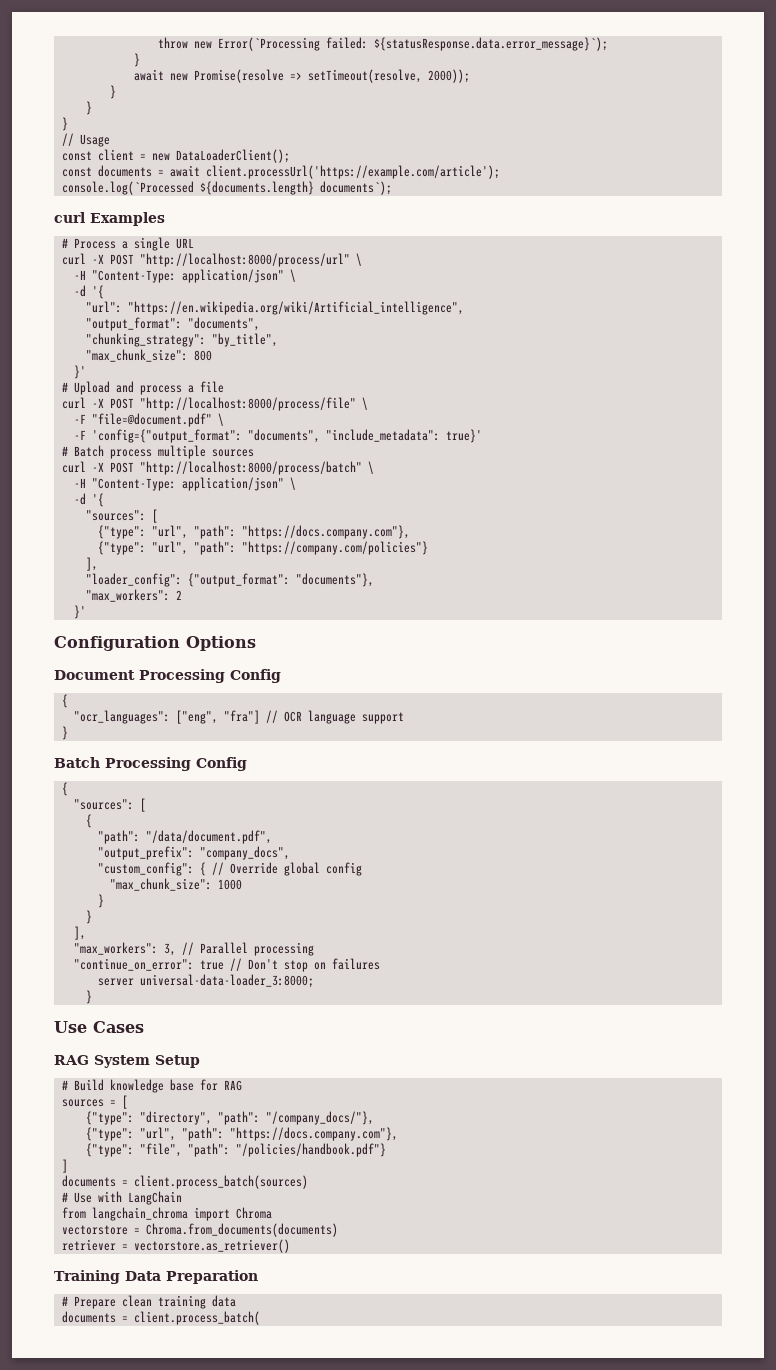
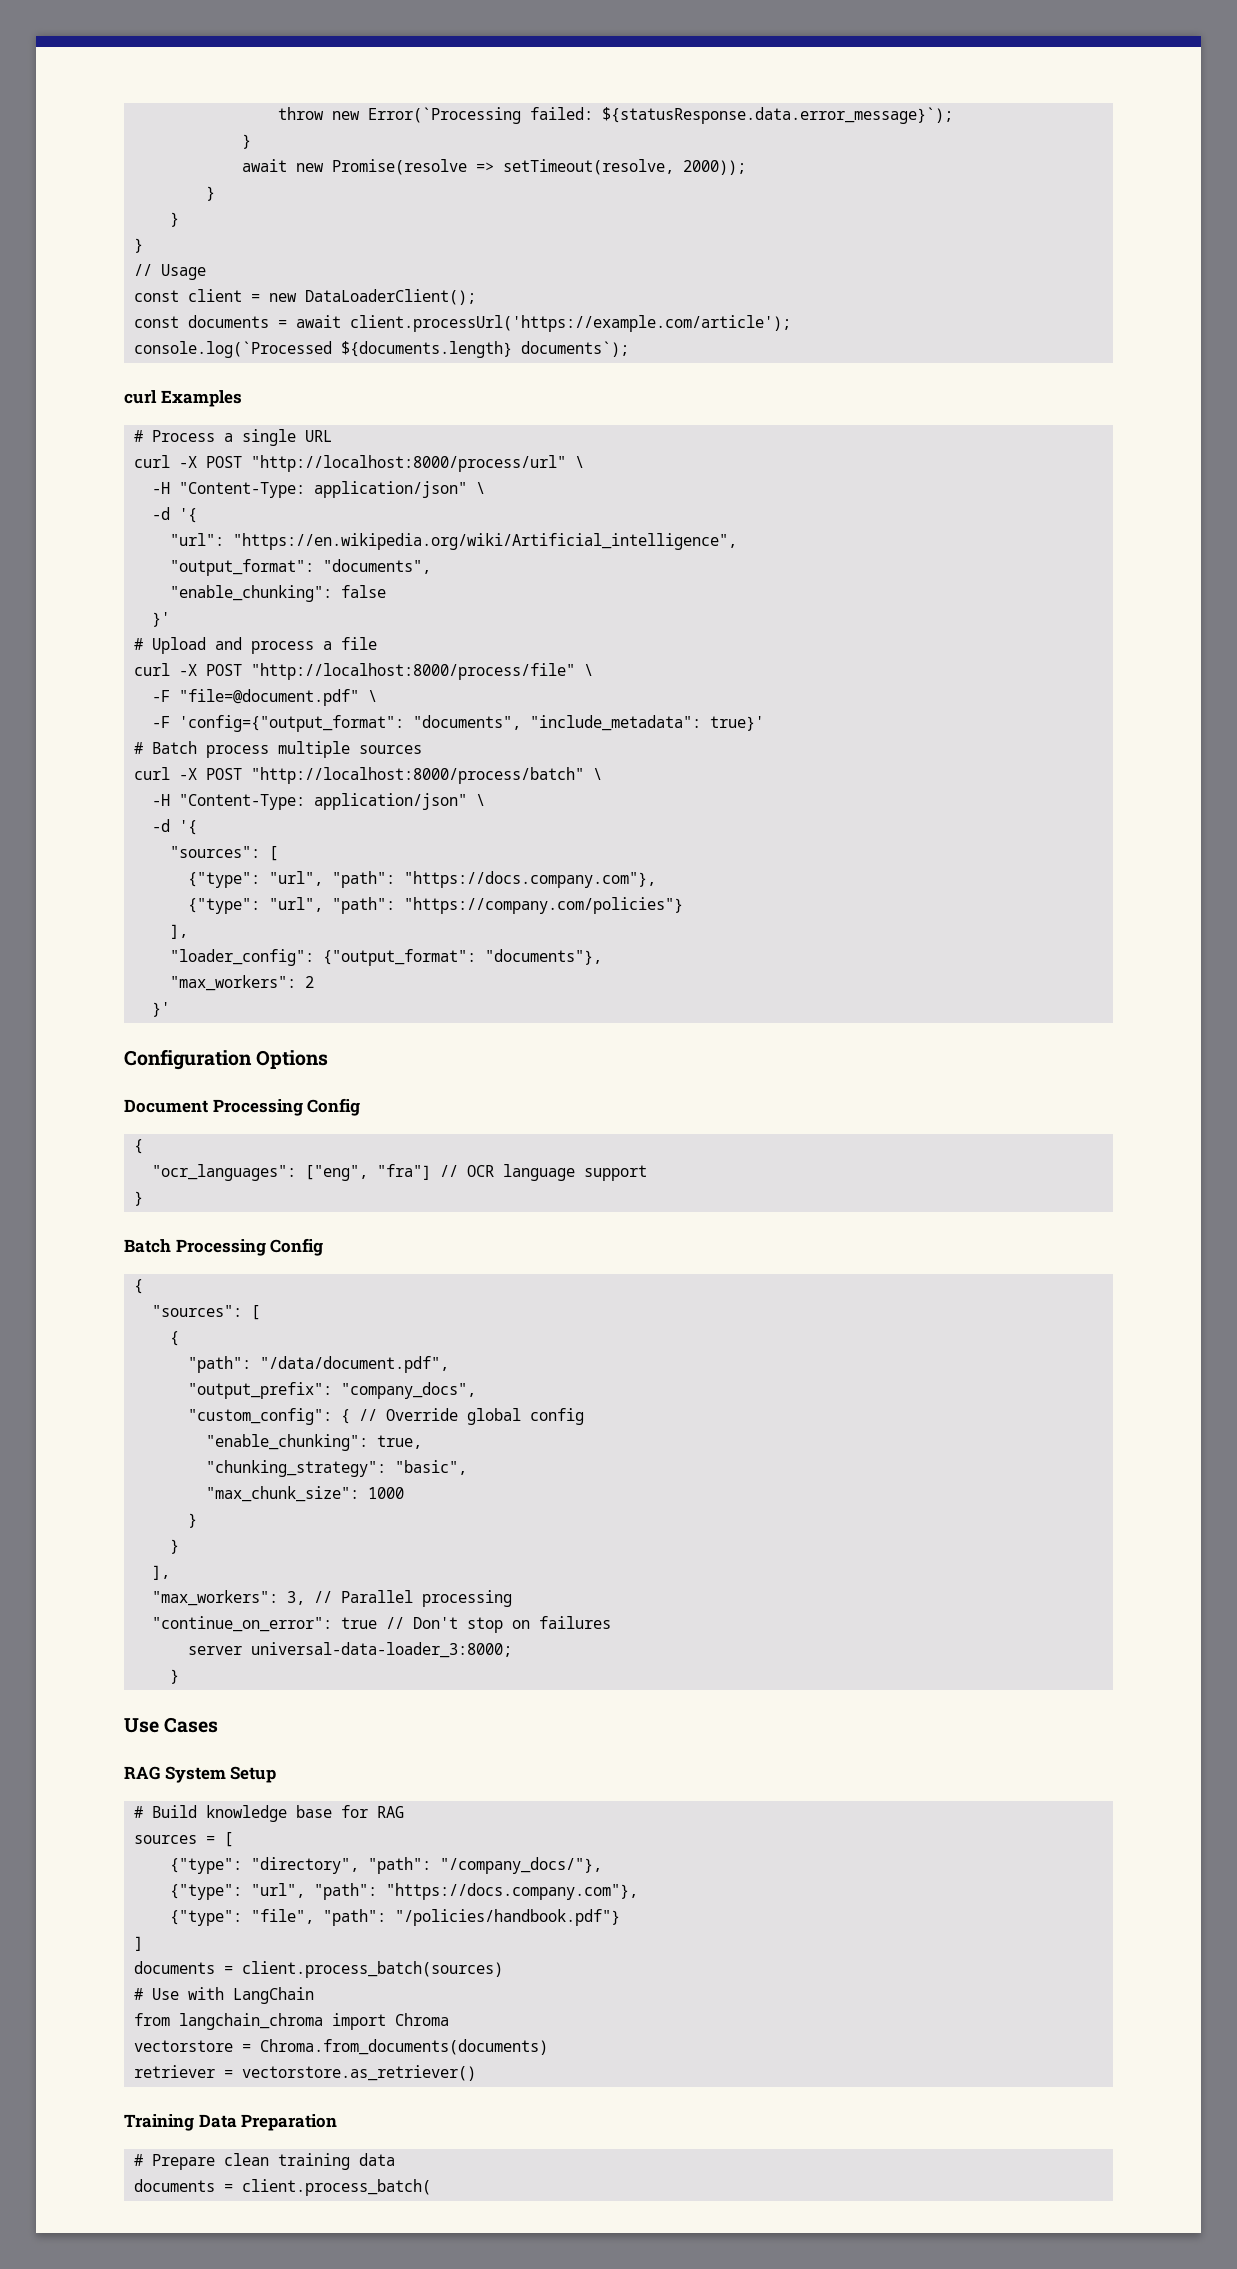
[85,333,278,347] [85,349,212,362] "chunking_strategy": "by_title", // "max_chunk_size": 800 -> [170,585,387,602] "enable_chunking": false
(362, 869) none -> [206,1434,423,1451] [206,1460,468,1477] // "enable_chunking": true, // "chunking_strategy": "basic",

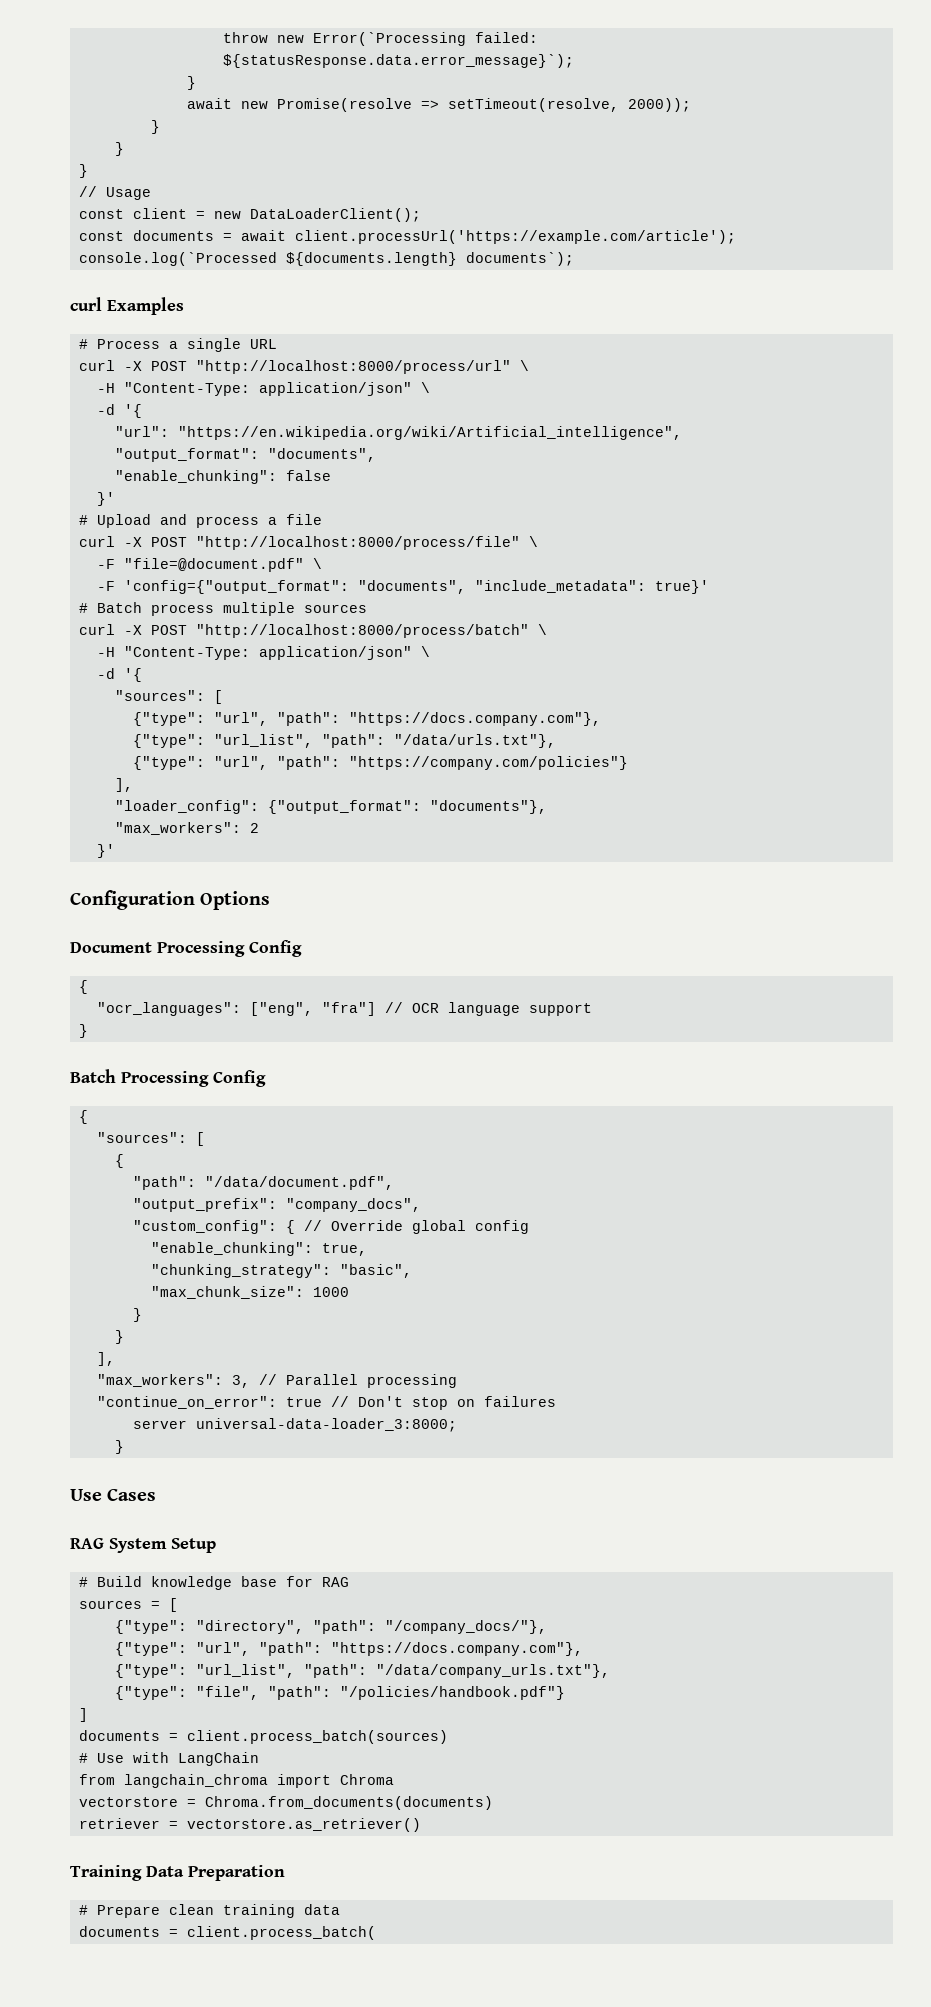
(657, 879) none -> [133,734,557,748] // {"type": "url_list", "path": "/data/urls.txt"},
(639, 1891) none -> [115,1664,611,1678] // {"type": "url_list", "path": "/data/company_urls.txt"},

